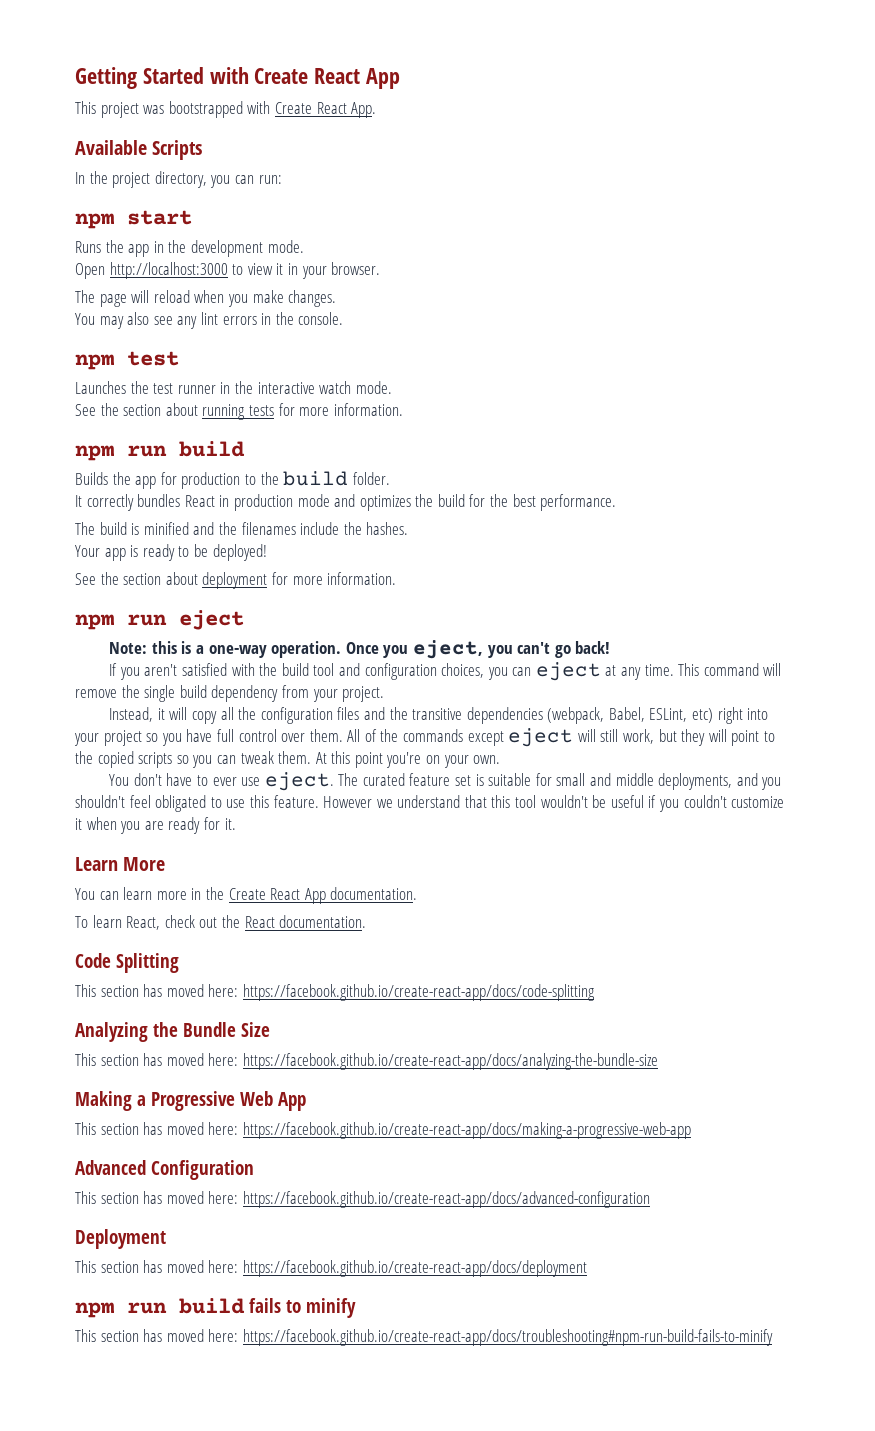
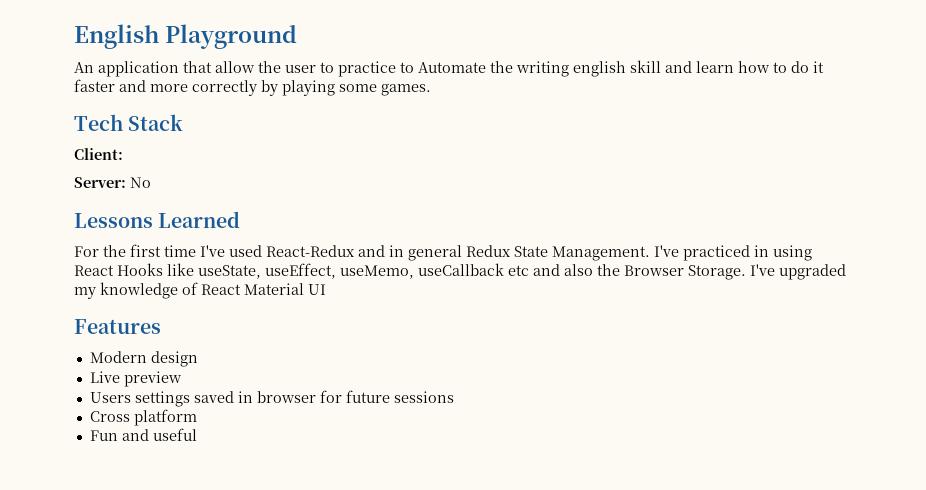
[75,67,401,89] [75,101,377,118] [75,140,203,160] [75,171,282,188] [75,210,192,229] [75,240,304,257] [75,262,381,279] [75,290,337,307] [75,312,344,329] [75,351,179,370] [75,381,392,394] [75,403,403,420] [75,441,245,461] [75,471,390,489] [75,494,617,511] [75,522,409,535] [75,544,267,561] [75,572,397,589] [75,610,244,630] [109,640,611,659] [109,662,782,681] [75,685,385,702] [109,707,769,724] [74,728,775,747] [75,751,501,768] [109,772,782,791] [75,795,785,812] [75,817,236,834] [75,857,166,871] [75,887,418,904] [75,915,367,930] [75,953,179,973] [75,984,595,1001] [75,1022,270,1042] [75,1053,658,1070] [75,1091,306,1111] [75,1122,691,1139] [75,1160,254,1180] [75,1191,650,1208] [75,1229,166,1249] [75,1260,587,1277] [75,1298,356,1318] [75,1329,773,1346] Getting Started with Create React App // This project was bootstrapped with Create React App. // Available Scripts // In the project directory, you can run: // npm start // Runs the app in the development mode. // Open http://localhost:3000 to view it in your browser. // The page will reload when you make changes. // You may also see any lint errors in the console. // npm test // Launches the test runner in the interactive watch mode. // See the section about running tests for more information. // npm run build // Builds the app for production to the build folder. // It correctly bundles React in production mode and optimizes the build for the best performance. // The build is minified and the filenames include the hashes. // Your app is ready to be deployed! // See the section about deployment for more information. // npm run eject // Note: this is a one-way operation. Once you eject, you can't go back! // If you aren't satisfied with the build tool and configuration choices, you can eject at any time. This command will remove the single build dependency from your project. // Instead, it will copy all the configuration files and the transitive dependencies (webpack, Babel, ESLint, etc) right into your project so you have full control over them. All of the commands except eject will still work, but they will point to the copied scripts so you can tweak them. At this point you're on your own. // You don't have to ever use eject. The curated feature set is suitable for small and middle deployments, and you shouldn't feel obligated to use this feature. However we understand that this tool wouldn't be useful if you couldn't customize it when you are ready for it. // Learn More // You can learn more in the Create React App documentation. // To learn React, check out the React documentation. // Code Splitting // This section has moved here: https://facebook.github.io/create-react-app/docs/code-splitting // Analyzing the Bundle Size // This section has moved here: https://facebook.github.io/create-react-app/docs/analyzing-the-bundle-size // Making a Progressive Web App // This section has moved here: https://facebook.github.io/create-react-app/docs/making-a-progressive-web-app // Advanced Configuration // This section has moved here: https://facebook.github.io/create-react-app/docs/advanced-configuration // Deployment // This section has moved here: https://facebook.github.io/create-react-app/docs/deployment // npm run build fails to minify // This section has moved here: https://facebook.github.io/create-react-app/docs/troubleshooting#npm-run-build-fails-to-minify -> [74,24,298,49] [74,60,824,77] [74,79,431,96] [74,114,184,131] [74,148,123,160] [74,177,151,188] [74,211,241,228] [74,244,812,261] [74,263,846,280] [74,282,326,299] [74,319,161,334] [89,351,198,367] [89,371,182,387] [89,390,454,407] [89,409,197,426] [89,428,197,441] English Playground // An application that allow the user to practice to Automate the writing english skill and learn how to do it faster and more correctly by playing some games. // Tech Stack // Client: // Server: No // Lessons Learned // For the first time I've used React-Redux and in general Redux State Management. I've practiced in using React Hooks like useState, useEffect, useMemo, useCallback etc and also the Browser Storage. I've upgraded my knowledge of React Material UI // Features // Modern design // Live preview // Users settings saved in browser for future sessions // Cross platform // Fun and useful

